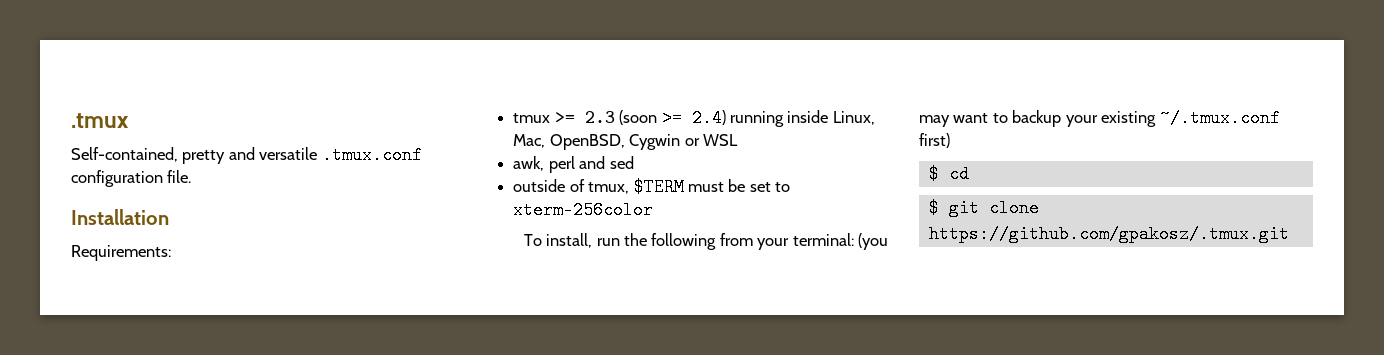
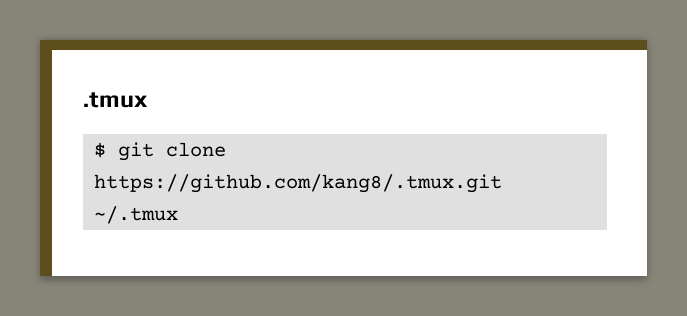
[71,146,422,164] [71,170,192,187] [71,209,169,225] [71,245,171,261] [513,109,875,127] [513,134,738,150] [513,156,634,173] [513,178,791,196] [513,201,654,219] [523,233,889,250] [919,109,1280,127] [919,133,950,148] [928,165,969,183] // Self-contained, pretty and versatile .tmux.conf configuration file. // Installation // Requirements: // tmux >= 2.3 (soon >= 2.4) running inside Linux, Mac, OpenBSD, Cygwin or WSL // awk, perl and sed // outside of tmux, $TERM must be set to xterm-256color // To install, run the following from your terminal: (you may want to backup your existing ~/.tmux.conf first) // $ cd -> (148, 100) none
[928,225,1289,243] https://github.com/gpakosz/.tmux.git -> [94,174,503,193] [94,206,179,224] https://github.com/kang8/.tmux.git ~/.tmux

